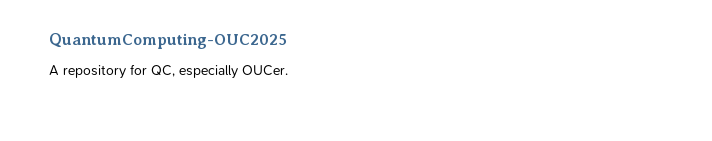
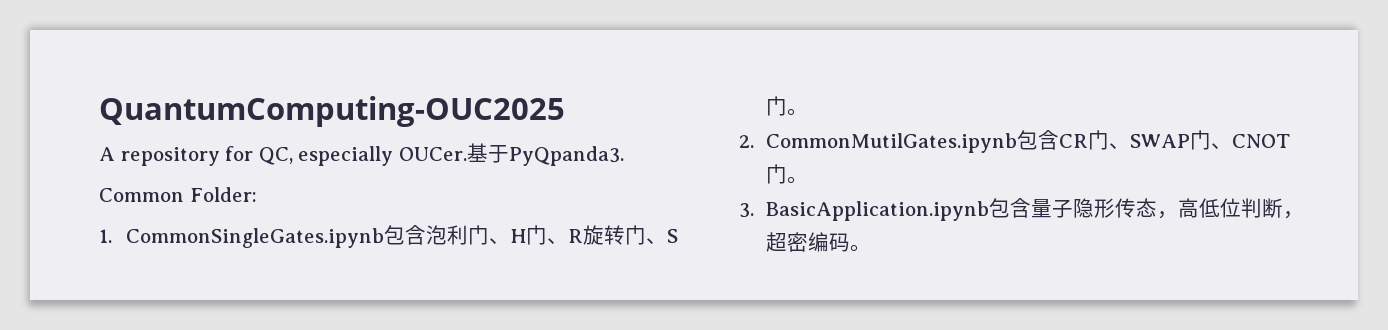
(288, 70) none -> [466,143,624,166] [99,187,257,202] [99,225,679,248] [766,96,809,116] [739,130,1291,153] [766,164,809,184] [739,198,1305,221] [766,232,872,252] 基于PyQpanda3. // Common Folder: // 1. CommonSingleGates.ipynb包含泡利门、H门、R旋转门、S门。 // 2. CommonMutilGates.ipynb包含CR门、SWAP门、CNOT门。 // 3. BasicApplication.ipynb包含量子隐形传态，高低位判断，超密编码。

